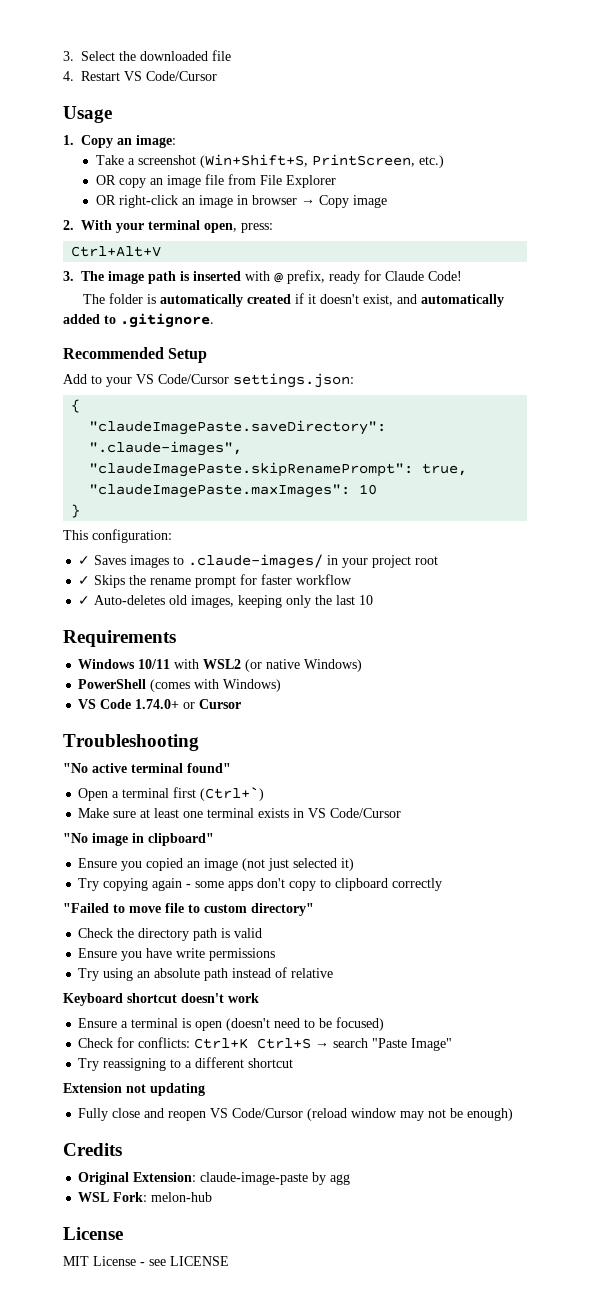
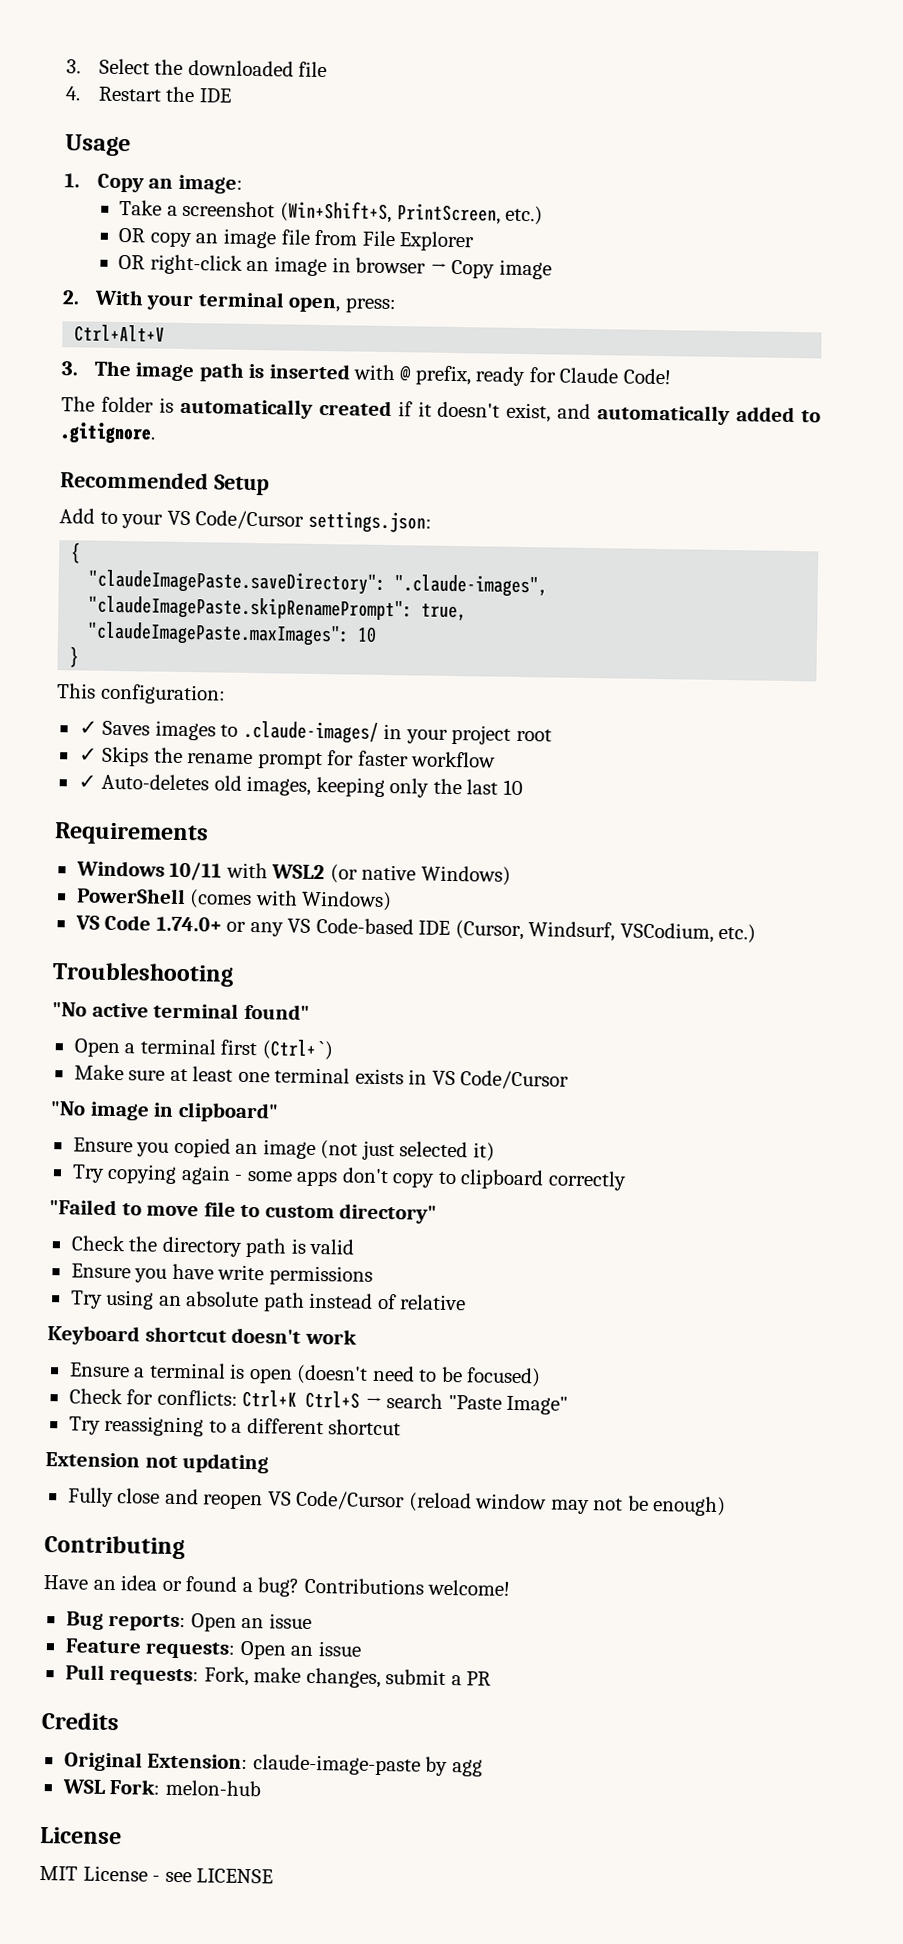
[124,71,217,81] VS Code/Cursor -> [165,86,232,103] the IDE
[199,699,242,709] Cursor -> [249,917,757,944] any VS Code-based IDE (Cursor, Windsurf, VSCodium, etc.)
(514, 1114) none -> [44,1535,185,1560] [43,1575,511,1597] [65,1611,312,1632] [64,1638,362,1660] [64,1664,492,1689] // Contributing // Have an idea or found a bug? Contributions welcome! // Bug reports: Open an issue // Feature requests: Open an issue // Pull requests: Fork, make changes, submit a PR

